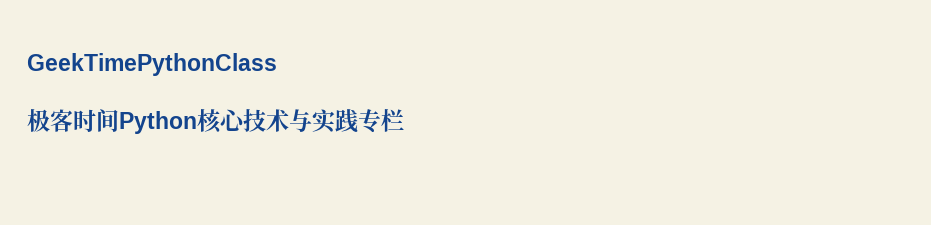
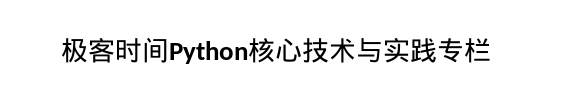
[27,53,277,76] GeekTimePythonClass // -> (61, 50) none

